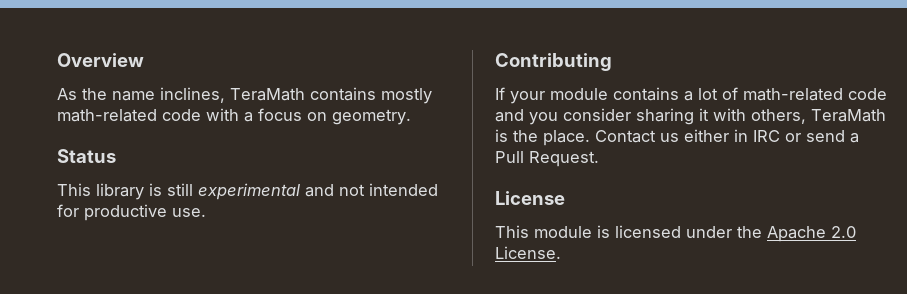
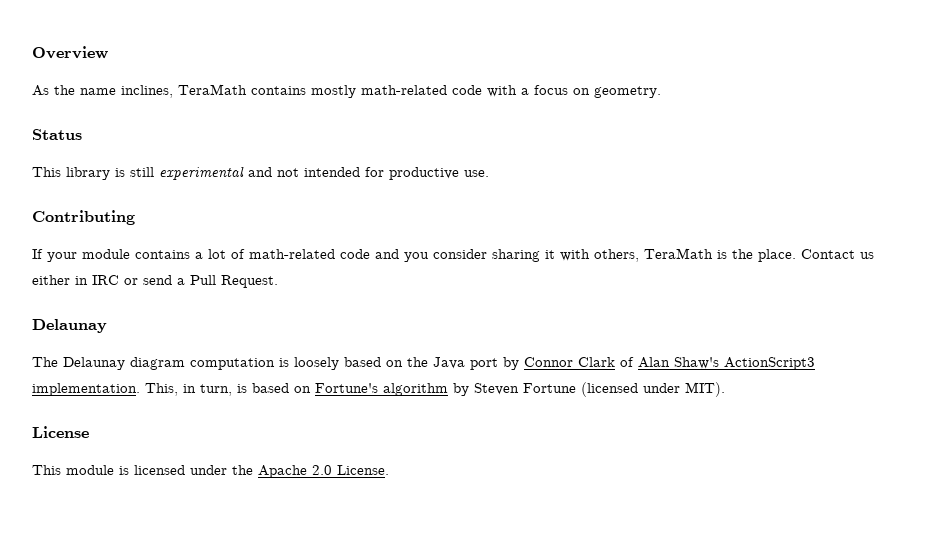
(599, 159) none -> [32,319,107,333] [32,357,815,370] [32,382,725,397] // Delaunay // The Delaunay diagram computation is loosely based on the Java port by Connor Clark of Alan Shaw's ActionScript3 implementation. This, in turn, is based on Fortune's algorithm by Steven Fortune (licensed under MIT).

